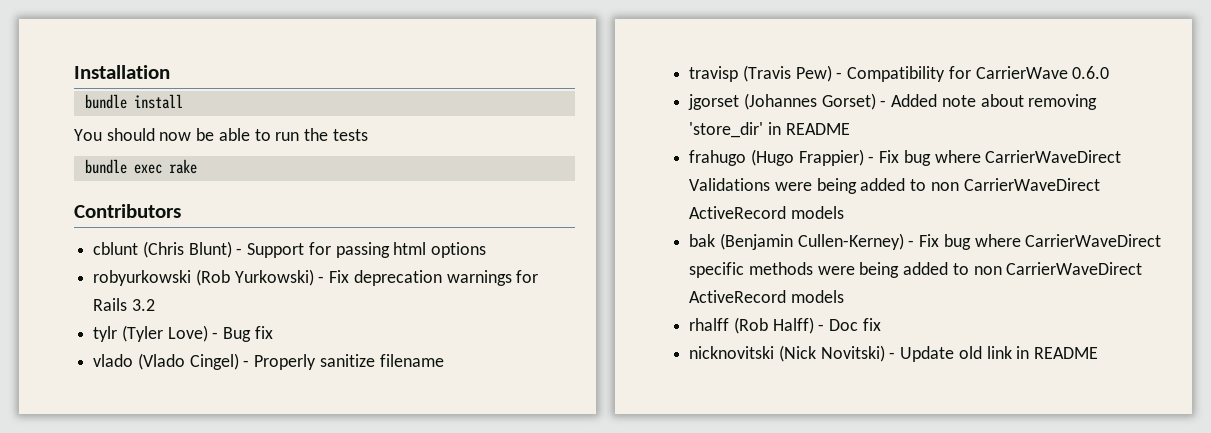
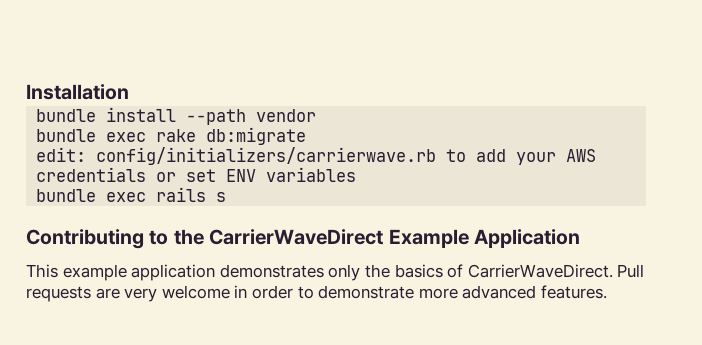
[74,128,368,141] [84,159,197,174] [74,204,181,218] [93,241,487,258] [93,269,539,286] [93,298,155,311] [93,325,273,342] [93,353,444,370] [689,65,1110,82] [688,93,1098,110] [689,122,850,138] [689,149,1122,166] [689,178,1100,194] [689,206,844,219] [689,233,1162,250] [689,262,1143,278] [689,290,844,303] [689,317,881,334] [689,345,1099,362] // You should now be able to run the tests // bundle exec rake // Contributors // cblunt (Chris Blunt) - Support for passing html options // robyurkowski (Rob Yurkowski) - Fix deprecation warnings for Rails 3.2 // tylr (Tyler Love) - Bug fix // vlado (Vlado Cingel) - Properly sanitize filename // travisp (Travis Pew) - Compatibility for CarrierWave 0.6.0 // jgorset (Johannes Gorset) - Added note about removing 'store_dir' in README // frahugo (Hugo Frappier) - Fix bug where CarrierWaveDirect Validations were being added to non CarrierWaveDirect ActiveRecord models // bak (Benjamin Cullen-Kerney) - Fix bug where CarrierWaveDirect specific methods were being added to non CarrierWaveDirect ActiveRecord models // rhalff (Rob Halff) - Doc fix // nicknovitski (Nick Novitski) - Update old link in README -> [186,109,317,125] [36,127,307,145] [36,147,597,165] [36,167,357,182] [36,187,227,202] [26,229,580,249] [26,264,645,281] [26,285,607,302] --path vendor // bundle exec rake db:migrate // edit: config/initializers/carrierwave.rb to add your AWS credentials or set ENV variables // bundle exec rails s // Contributing to the CarrierWaveDirect Example Application // This example application demonstrates only the basics of CarrierWaveDirect. Pull requests are very welcome in order to demonstrate more advanced features.

